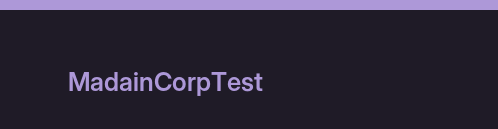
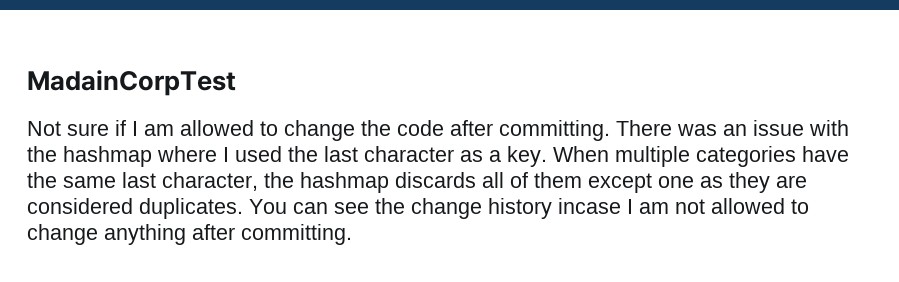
(263, 84) none -> [27,120,849,141] [27,146,849,167] [27,172,807,193] [27,198,809,219] [27,224,352,245] // Not sure if I am allowed to change the code after committing. There was an issue with the hashmap where I used the last character as a key. When multiple categories have the same last character, the hashmap discards all of them except one as they are considered duplicates. You can see the change history incase I am not allowed to change anything after committing.

